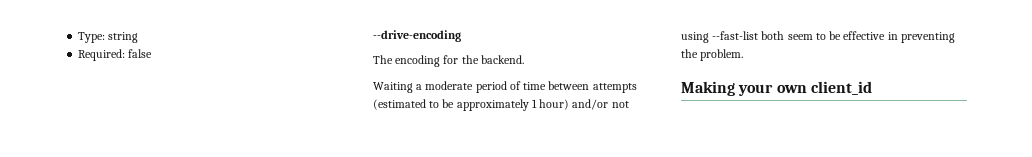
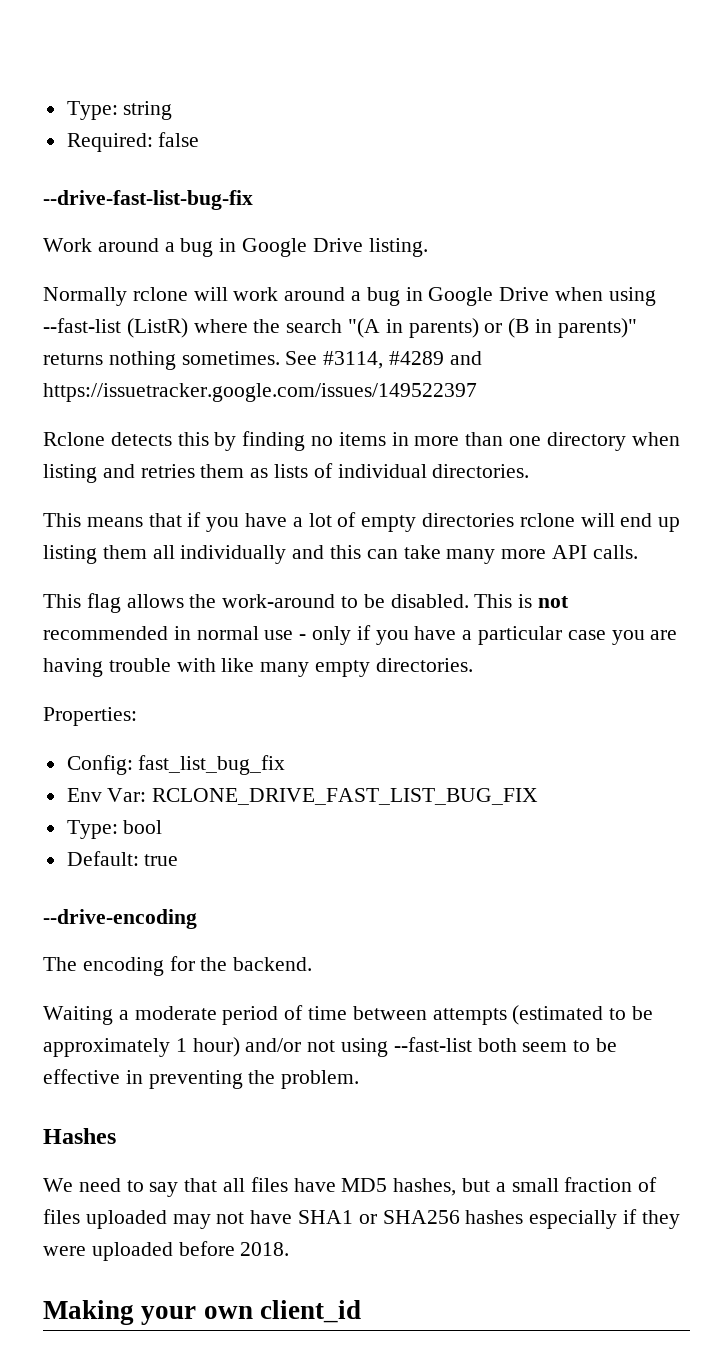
(153, 53) none -> [43,190,253,210] [43,238,428,257] [43,287,656,306] [43,318,637,338] [43,351,482,370] [43,383,477,402] [43,431,680,451] [43,463,530,483] [43,512,681,532] [43,545,638,564] [43,593,570,613] [43,625,678,645] [43,658,473,677] [43,707,137,726] [66,755,286,775] [66,788,539,805] [66,820,163,839] [66,851,179,866] // --drive-fast-list-bug-fix // Work around a bug in Google Drive listing. // Normally rclone will work around a bug in Google Drive when using --fast-list (ListR) where the search "(A in parents) or (B in parents)" returns nothing sometimes. See #3114, #4289 and https://issuetracker.google.com/issues/149522397 // Rclone detects this by finding no items in more than one directory when listing and retries them as lists of individual directories. // This means that if you have a lot of empty directories rclone will end up listing them all individually and this can take many more API calls. // This flag allows the work-around to be disabled. This is not recommended in normal use - only if you have a particular case you are having trouble with like many empty directories. // Properties: // Config: fast_list_bug_fix // Env Var: RCLONE_DRIVE_FAST_LIST_BUG_FIX // Type: bool // Default: true
(744, 55) none -> [43,1128,116,1144] [43,1177,658,1197] [43,1209,680,1229] [43,1241,290,1261] // Hashes // We need to say that all files have MD5 hashes, but a small fraction of files uploaded may not have SHA1 or SHA256 hashes especially if they were uploaded before 2018.

